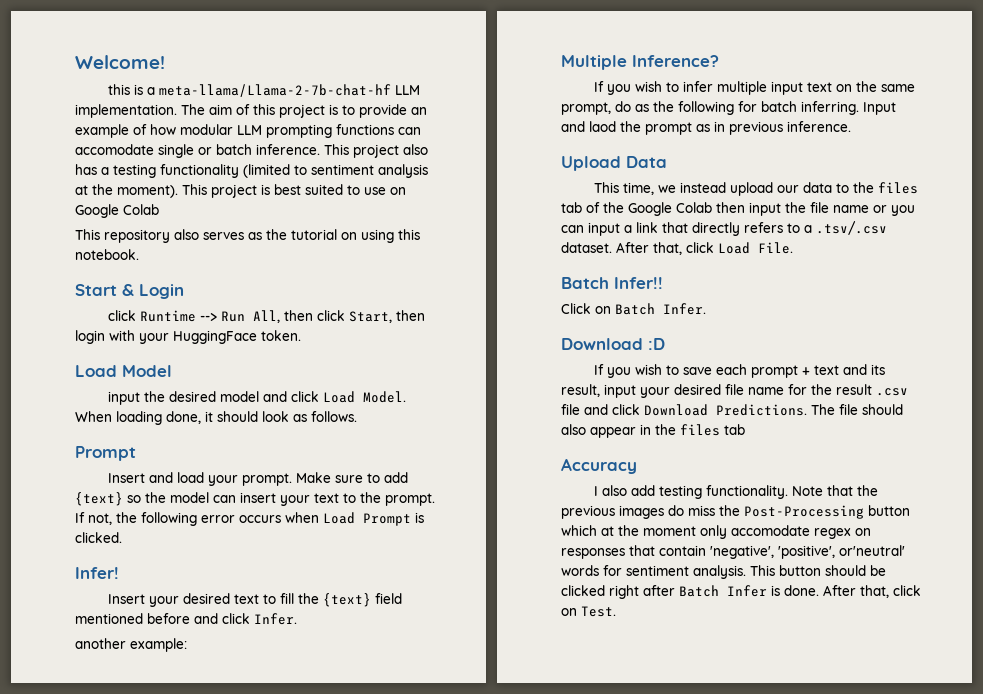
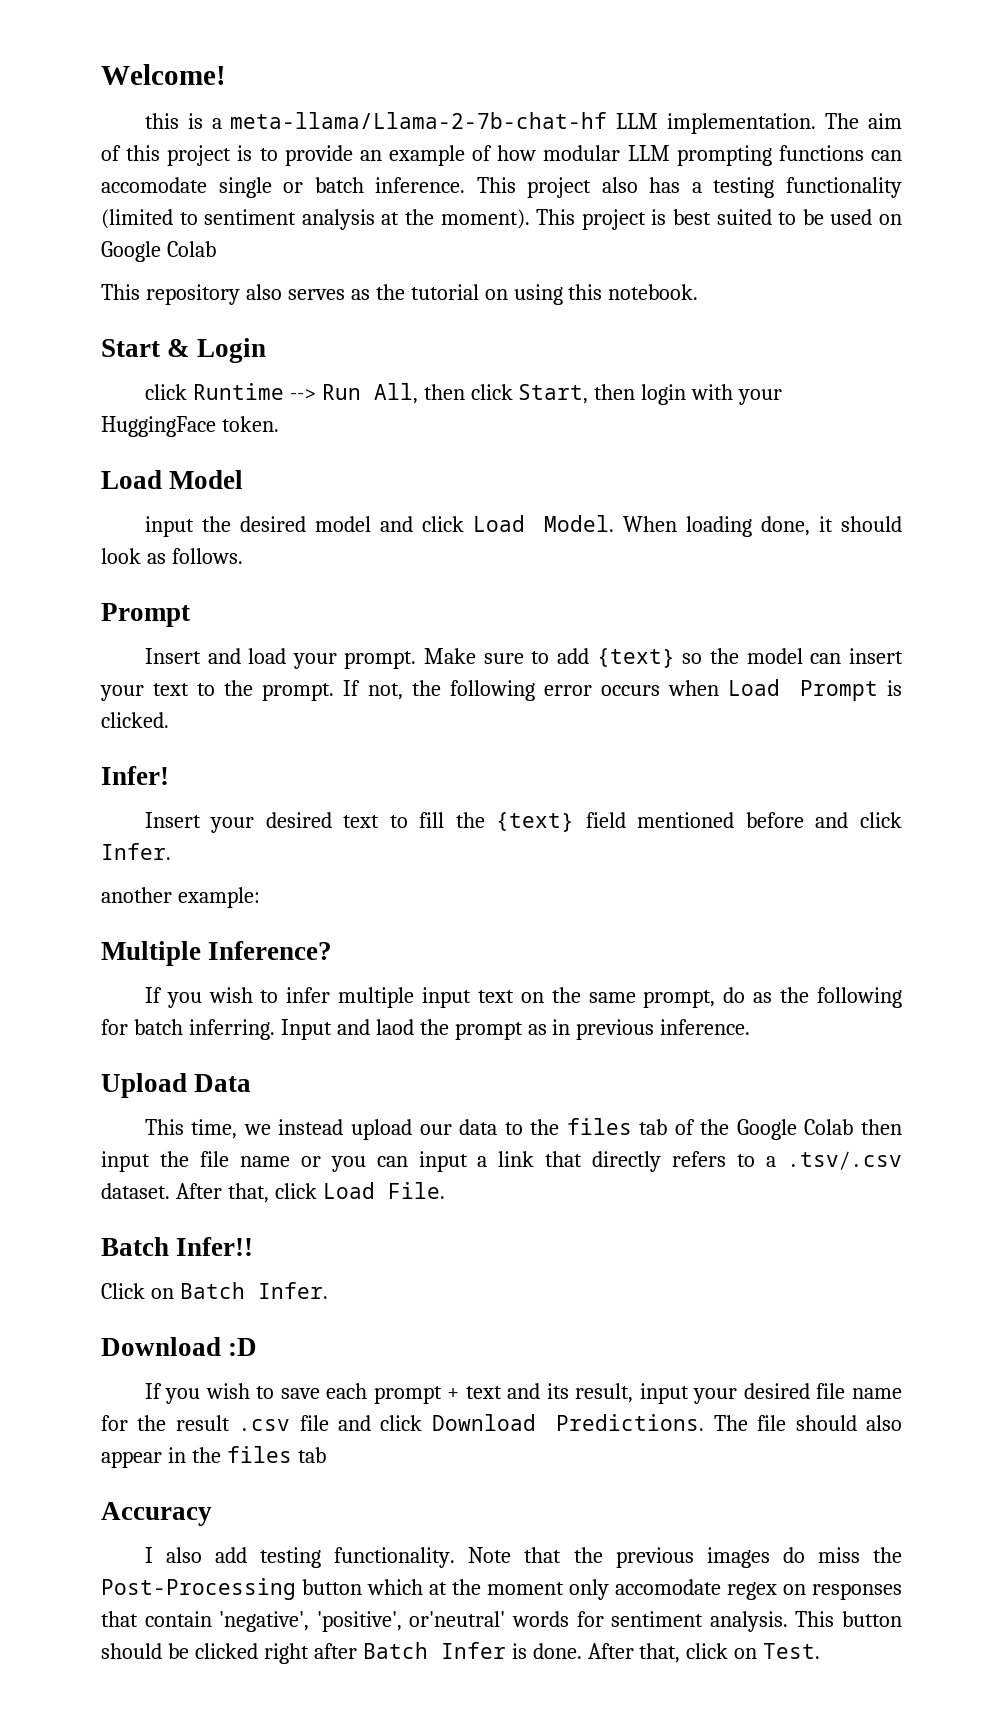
[364,187,386,195] use -> [802,209,873,225] be used

